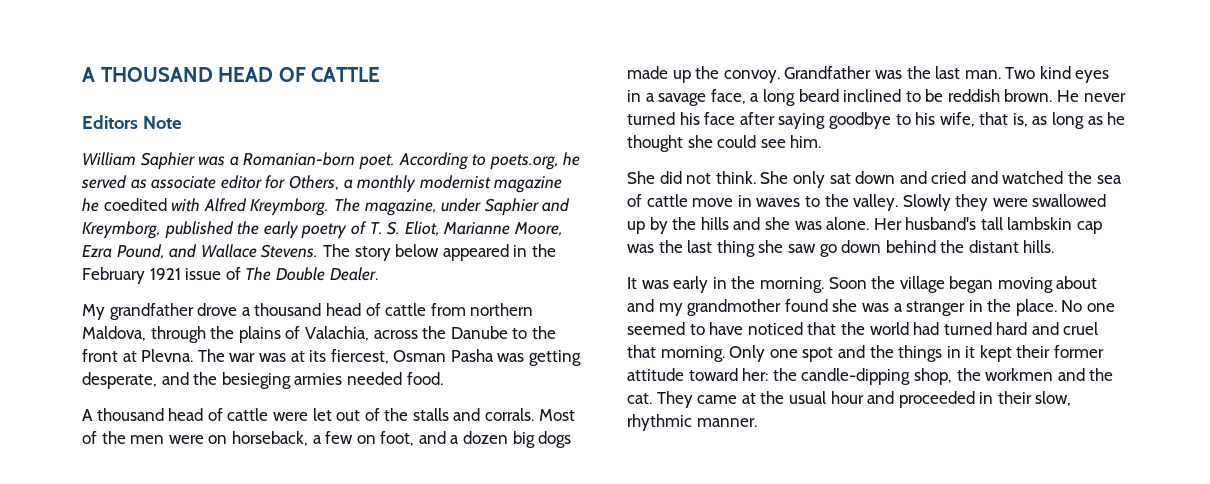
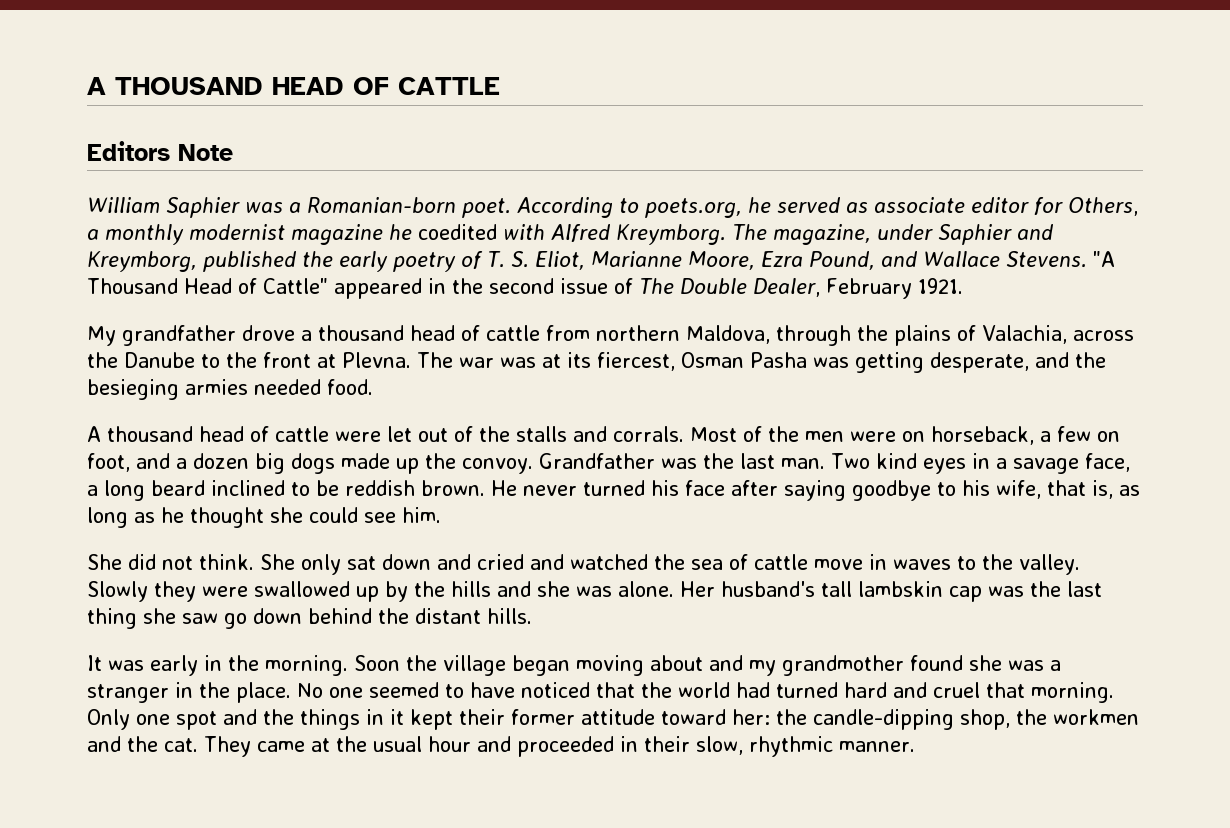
[322,244,440,261] The story below -> [1092,251,1115,267] [87,278,328,294] "A Thousand Head of Cattle"
[82,267,181,284] February 1921 -> [489,278,554,294] second
[329,267,378,281] Dealer. -> [753,278,963,299] Dealer, February 1921.

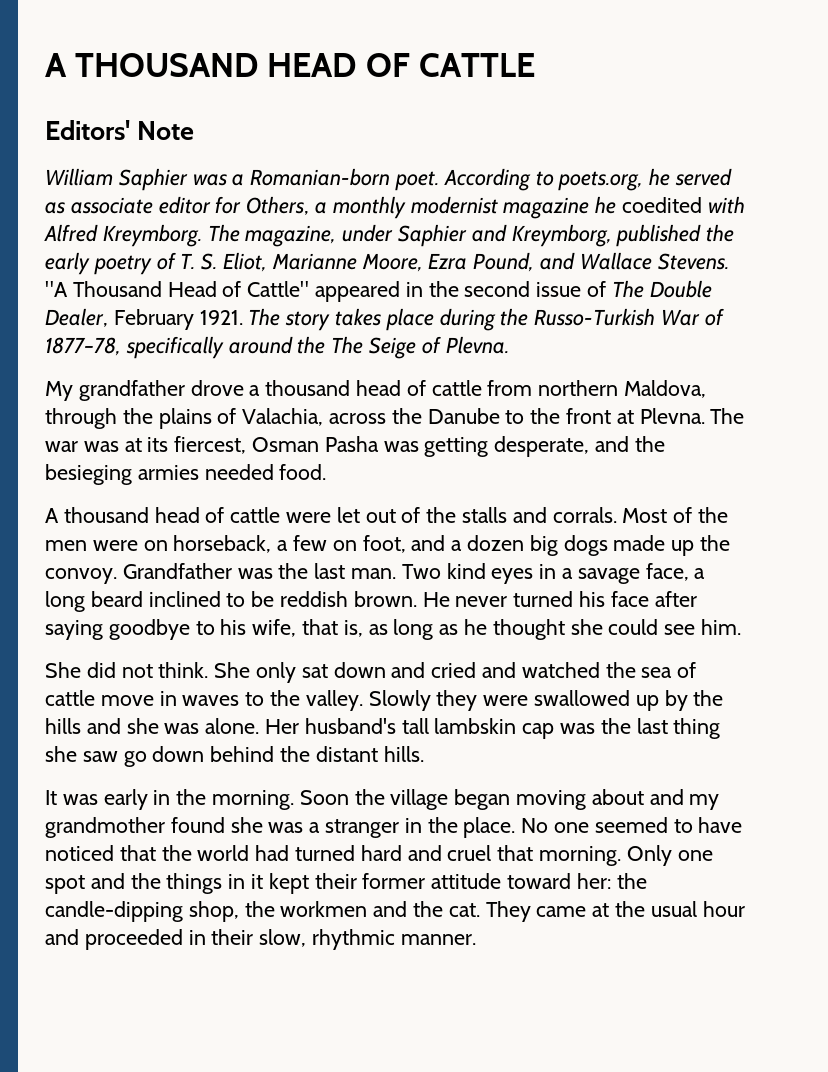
[87,141,170,161] Editors -> [45,120,130,140] Editors'
(963, 286) none -> [248,308,724,331] [45,336,509,359] The story takes place during the Russo-Turkish War of 1877–78, specifically around the The Seige of Plevna.

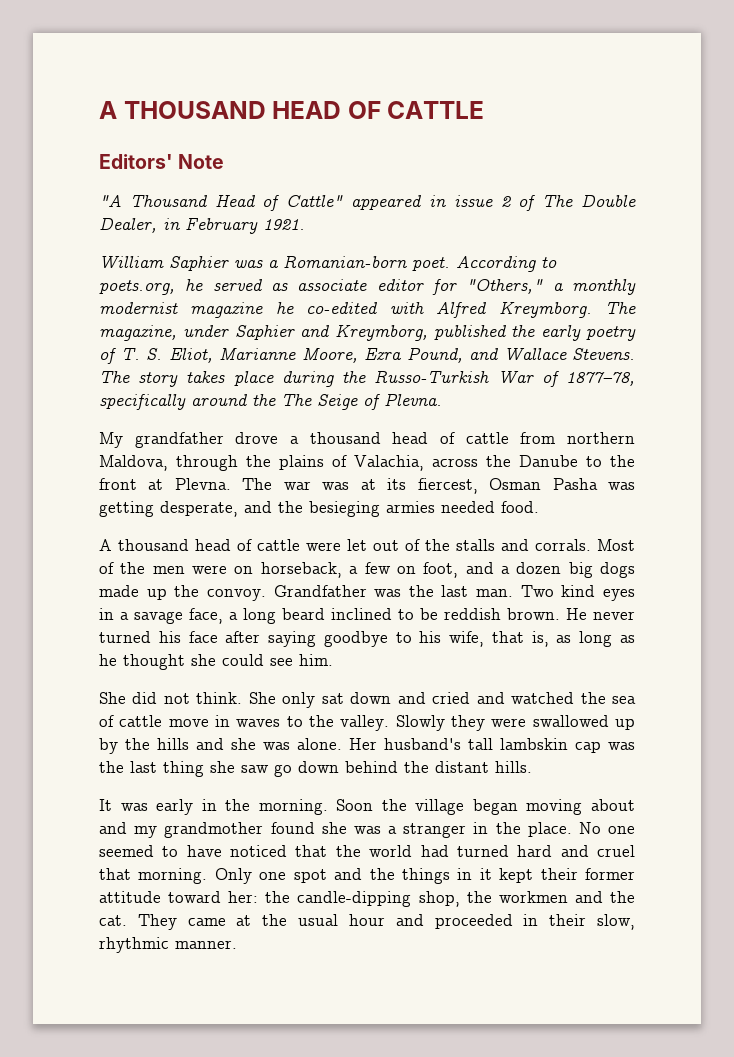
(195, 130) none -> [99,194,636,211] [99,217,305,234] // "A Thousand Head of Cattle" appeared in issue 2 of The Double Dealer, in February 1921.
[246,196,310,215] Others, -> [466,279,544,294] "Others,"
[622,197,703,213] coedited -> [306,302,379,314] co-edited
[45,280,712,302] [45,308,243,330] "A Thousand Head of Cattle" appeared in the second issue of The Double Dealer, February 1921. -> (635, 354) none

